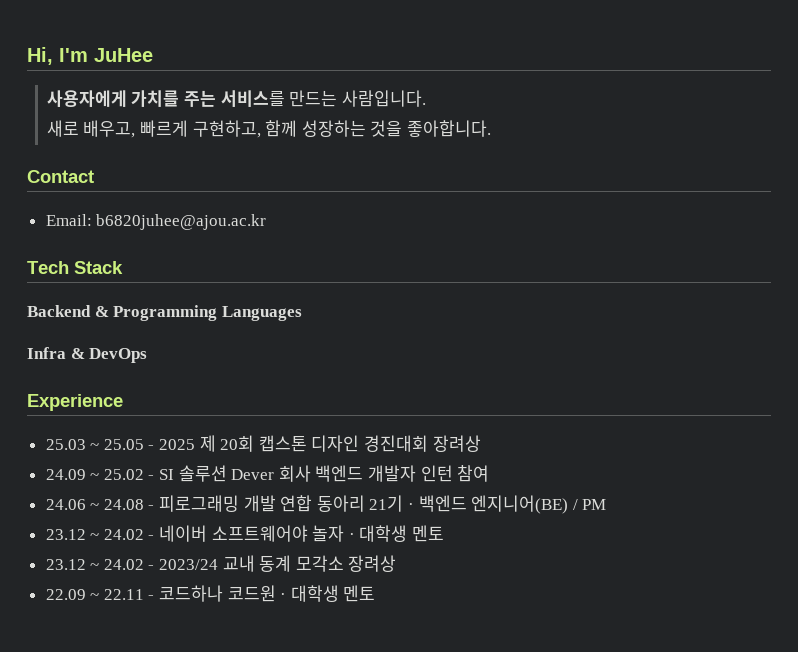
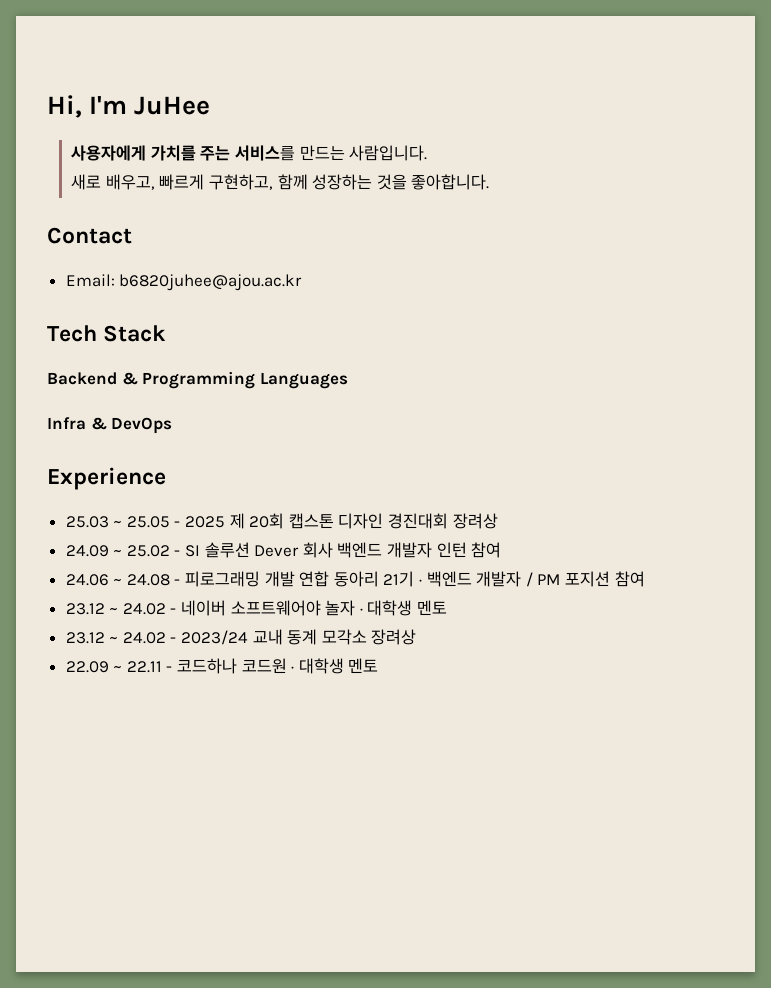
[471,495,569,514] 엔지니어(BE) -> [476,571,522,587] 개발자
(607, 504) none -> [564,571,645,587] 포지션 참여

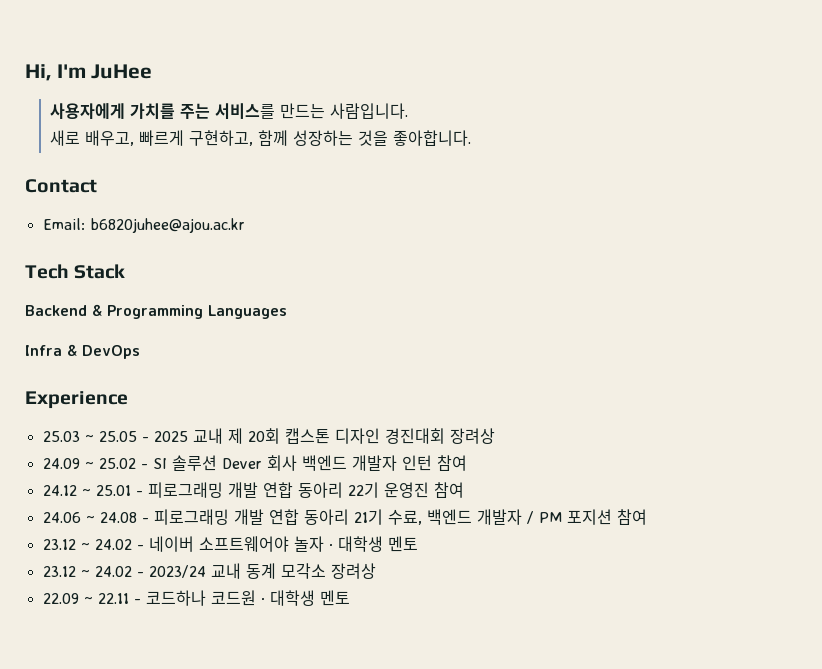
(226, 522) none -> [192,428,223,444] 교내
(502, 550) none -> [42,482,464,498] // 24.12 ~ 25.01 - 피로그래밍 개발 연합 동아리 22기 운영진 참여
[419,579,423,585] · -> [387,509,422,525] 수료,

